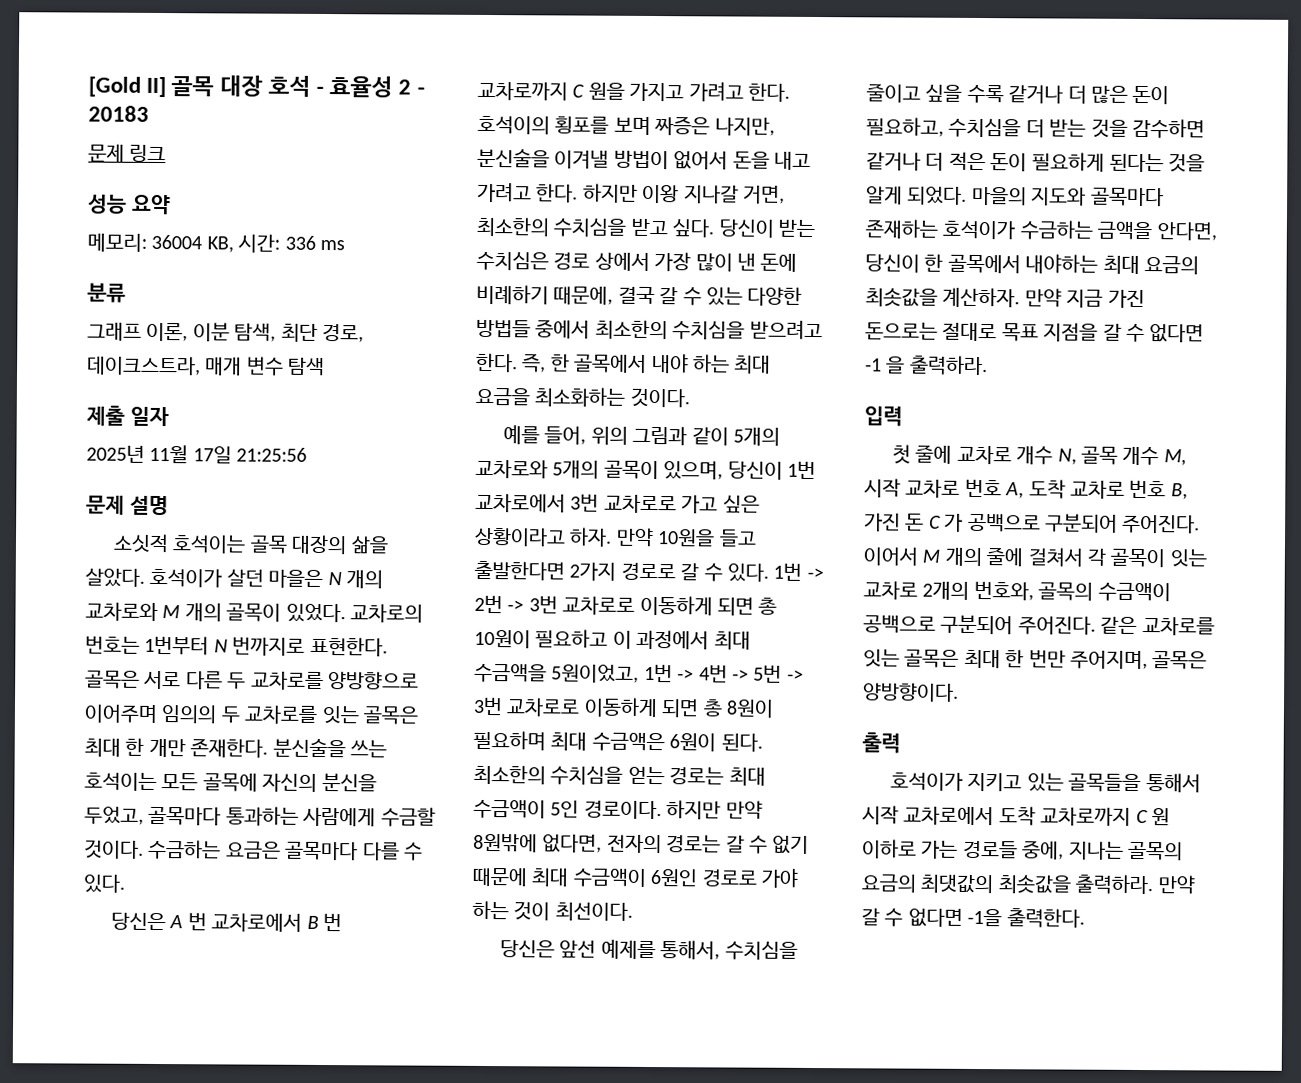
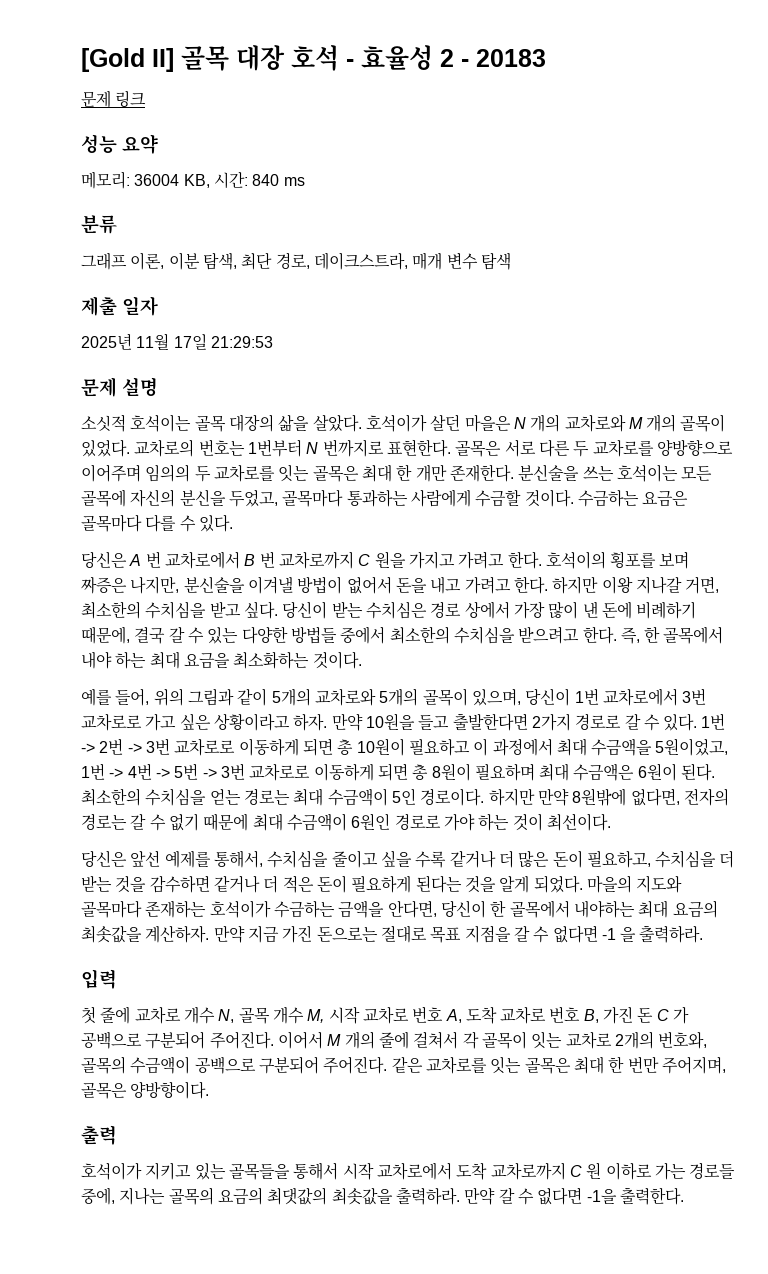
[284,235,316,250] 336 -> [252,174,280,186] 840
[236,447,308,462] 21:25:56 -> [210,336,273,348] 21:29:53

